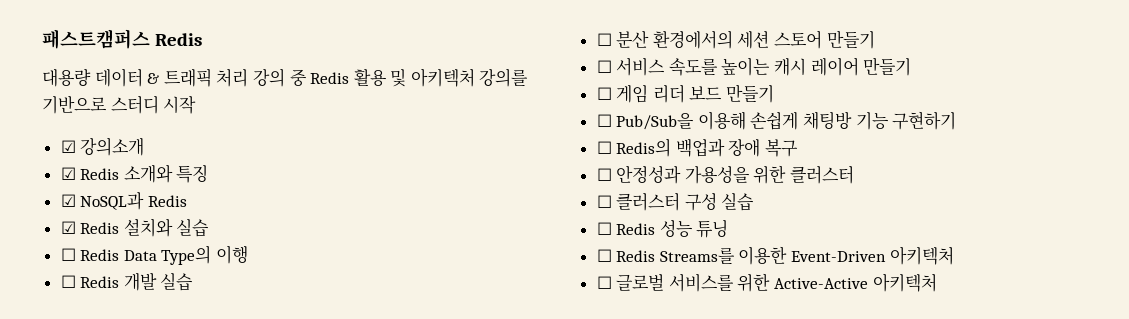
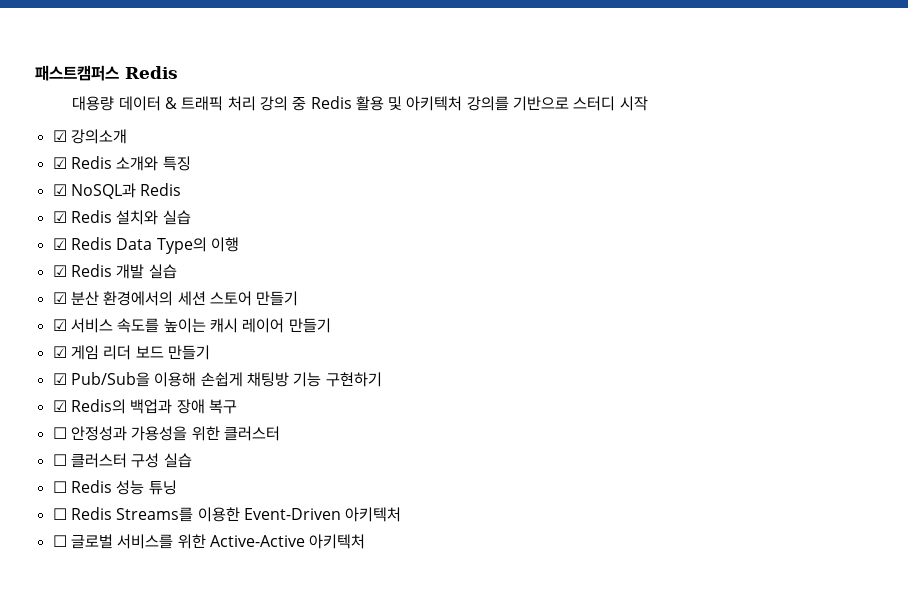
[60,248,76,261] ☐ -> [52,238,67,250] ☑
[60,275,76,288] ☐ -> [52,265,67,277] ☑
[596,33,612,46] ☐ -> [52,292,67,304] ☑
[596,60,612,73] ☐ -> [52,319,67,331] ☑
[596,87,612,100] ☐ -> [52,346,67,358] ☑
[596,114,612,127] ☐ -> [52,373,67,385] ☑
[596,141,612,154] ☐ -> [52,400,67,412] ☑

